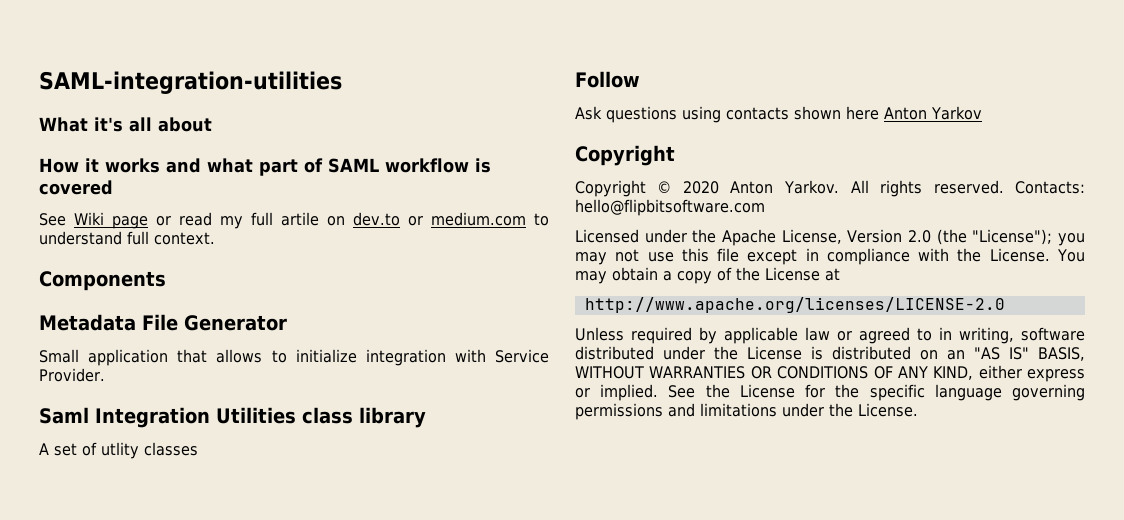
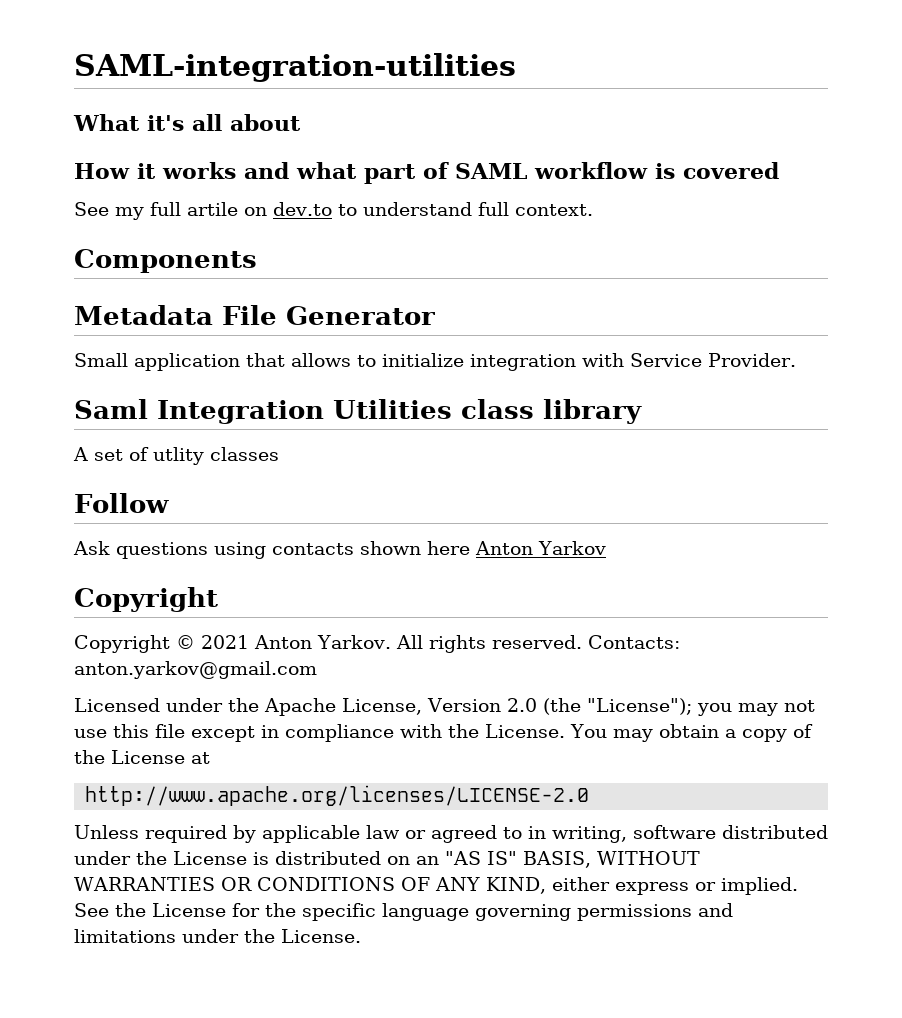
[74,212,213,229] Wiki page or read -> (109, 209) none
[407,212,526,226] or medium.com -> (332, 209) none
[682,181,719,194] 2020 -> [201,635,249,649] 2021
[575,199,765,216] hello@flipbitsoftware.com -> [74,661,317,679] anton.yarkov@gmail.com

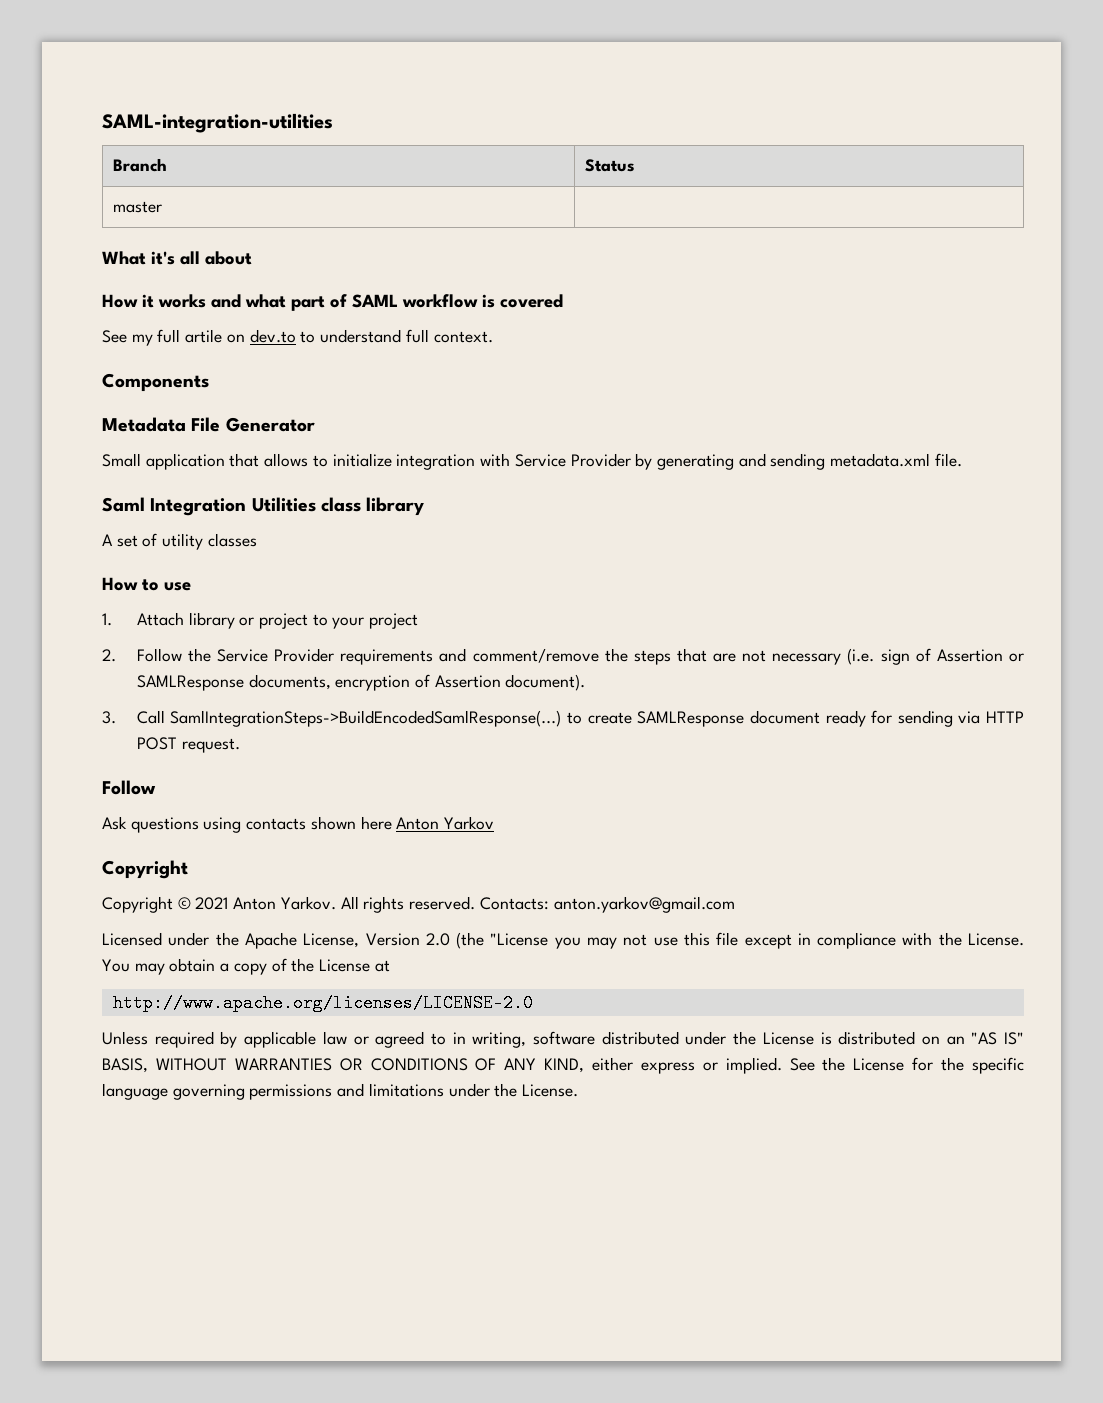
(516, 67) none -> [112,158,167,172] [584,159,635,172] [112,201,162,213] // Branch | Status // master |
[708,353,796,367] Provider. -> [570,453,962,470] Provider by generating and sending metadata.xml file.
[153,447,204,465] utlity -> [162,533,204,550] utility
(279, 454) none -> [102,577,191,591] [102,612,419,629] [102,648,1025,665] [136,674,586,691] [102,710,1024,727] [136,737,240,753] // How to use // 1. Attach library or project to your project // 2. Follow the Service Provider requirements and comment/remove the steps that are not necessary (i.e. sign of Assertion or SAMLResponse documents, encryption of Assertion document). // 3. Call SamlIntegrationSteps->BuildEncodedSamlResponse(...) to create SAMLResponse document ready for sending via HTTP POST request.
[586,698,692,715] "License"); -> [490,933,549,946] "License

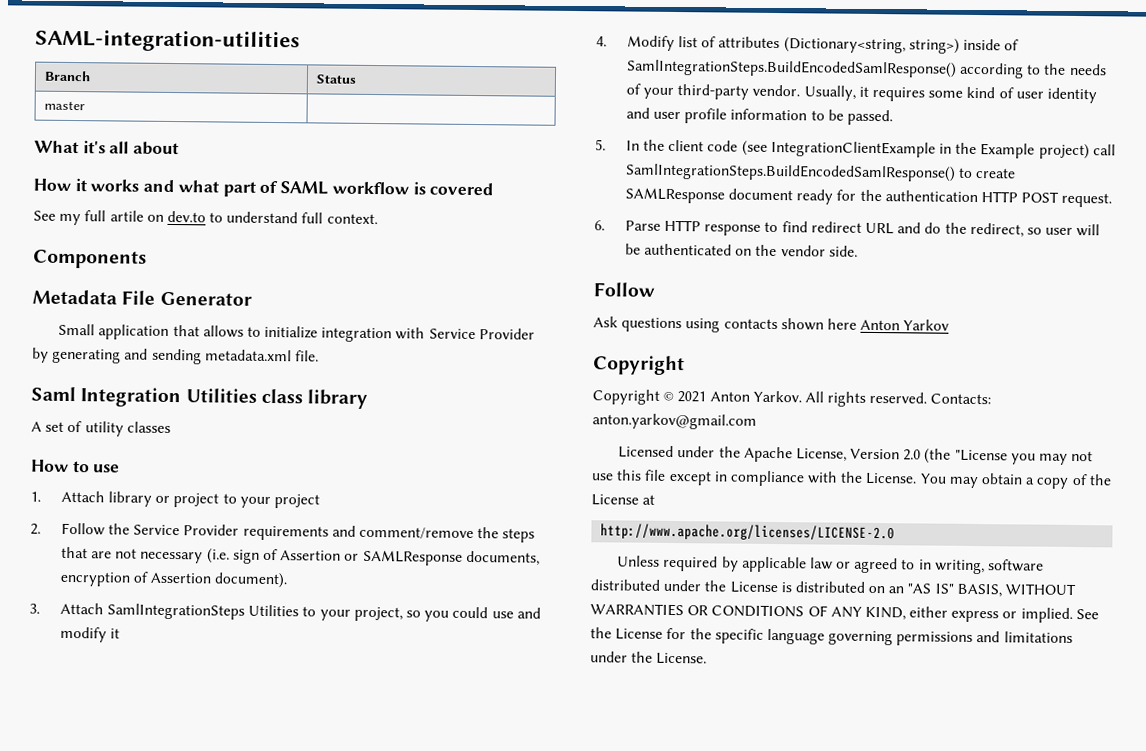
[136,710,562,727] Call SamlIntegrationSteps->BuildEncodedSamlResponse(...) -> [59,602,541,622] [59,626,121,643] [596,35,1020,54] [625,59,1107,79] [625,83,1097,104] [625,107,894,126] [595,139,1116,160] [624,163,956,182] Attach SamlIntegrationSteps Utilities to your project, so you could use and modify it // 4. Modify list of attributes (Dictionary<string, string>) inside of SamlIntegrationSteps.BuildEncodedSamlResponse() according to the needs of your third-party vendor. Usually, it requires some kind of user identity and user profile information to be passed. // 5. In the client code (see IntegrationClientExample in the Example project) call SamlIntegrationSteps.BuildEncodedSamlResponse()
[897,710,981,727] sending via -> [859,189,978,203] the authentication
(240, 745) none -> [594,219,1101,238] [624,243,858,257] // 6. Parse HTTP response to find redirect URL and do the redirect, so user will be authenticated on the vendor side.

